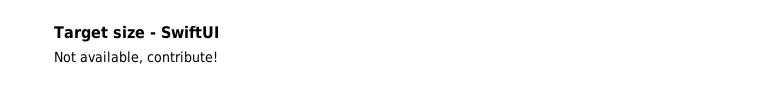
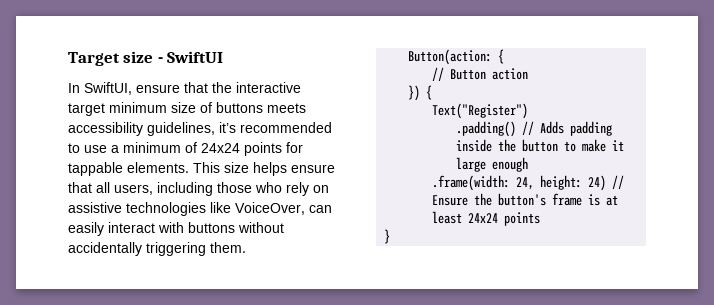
[54,51,218,64] Not available, contribute! -> [68,82,301,95] [68,102,306,116] [68,122,332,136] [68,142,303,156] [68,162,335,176] [68,182,329,196] [68,202,332,216] [68,222,284,236] [68,242,246,256] [408,49,505,65] [432,67,529,81] [408,85,433,101] [432,103,529,119] [456,121,613,137] [456,139,625,152] [456,157,529,172] [432,175,625,191] [432,193,619,206] [432,211,541,226] [384,229,391,244] In SwiftUI, ensure that the interactive target minimum size of buttons meets accessibility guidelines, it’s recommended to use a minimum of 24x24 points for tappable elements. This size helps ensure that all users, including those who rely on assistive technologies like VoiceOver, can easily interact with buttons without accidentally triggering them. // Button(action: { // // Button action // }) { // Text("Register") // .padding() // Adds padding inside the button to make it large enough // .frame(width: 24, height: 24) // Ensure the button's frame is at least 24x24 points // }

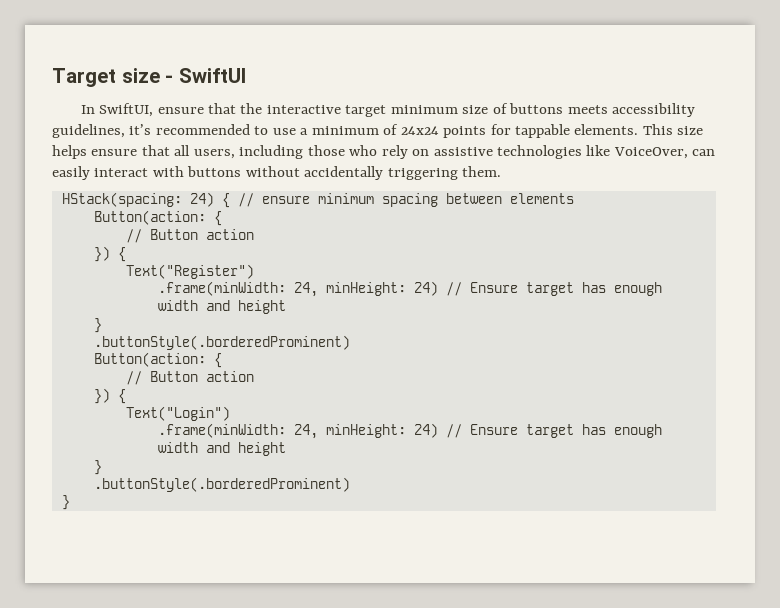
(246, 247) none -> [61,192,574,208] // HStack(spacing: 24) { // ensure minimum spacing between elements
[456,121,613,137] [456,139,625,152] [456,157,529,172] [432,175,625,191] [432,193,619,206] [432,211,541,226] .padding() // Adds padding inside the button to make it large enough // .frame(width: 24, height: 24) // Ensure the button's frame is at least 24x24 points -> [157,281,662,297] [157,300,286,314] [93,318,102,333] [93,335,350,350] [93,352,222,368] [125,371,254,385] [93,388,126,404] [125,406,230,421] [157,423,662,439] [157,442,286,456] [93,460,102,475] [93,477,350,492] .frame(minWidth: 24, minHeight: 24) // Ensure target has enough width and height // } // .buttonStyle(.borderedProminent) // Button(action: { // // Button action // }) { // Text("Login") // .frame(minWidth: 24, minHeight: 24) // Ensure target has enough width and height // } // .buttonStyle(.borderedProminent)

